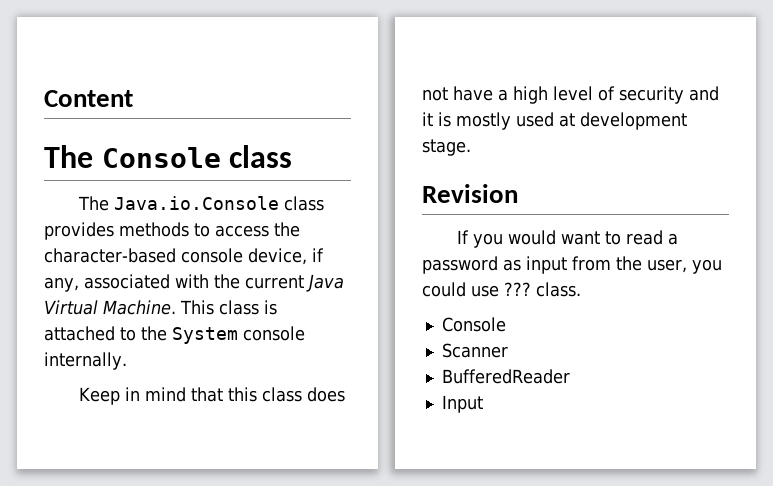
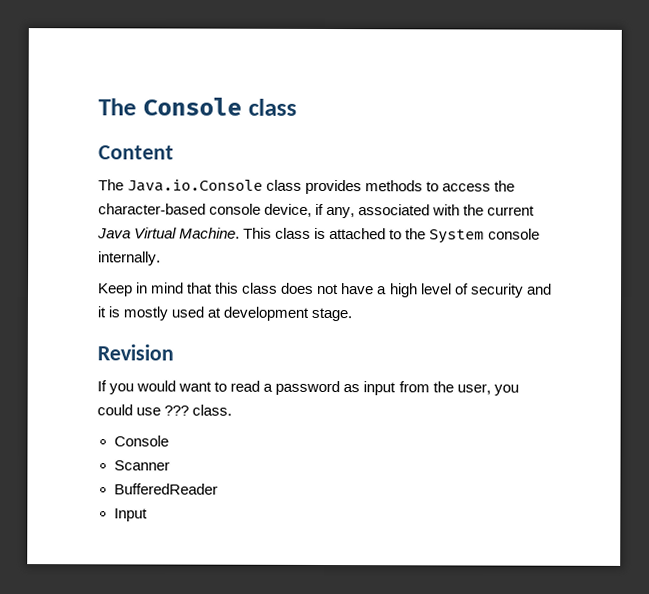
[44,90,133,107] Content // -> (98, 107) none
(293, 156) none -> [98,145,174,160] // Content

